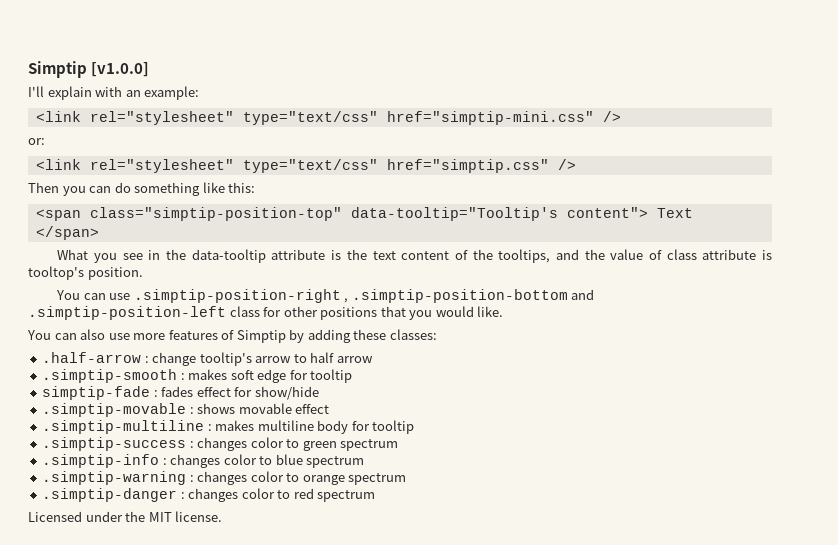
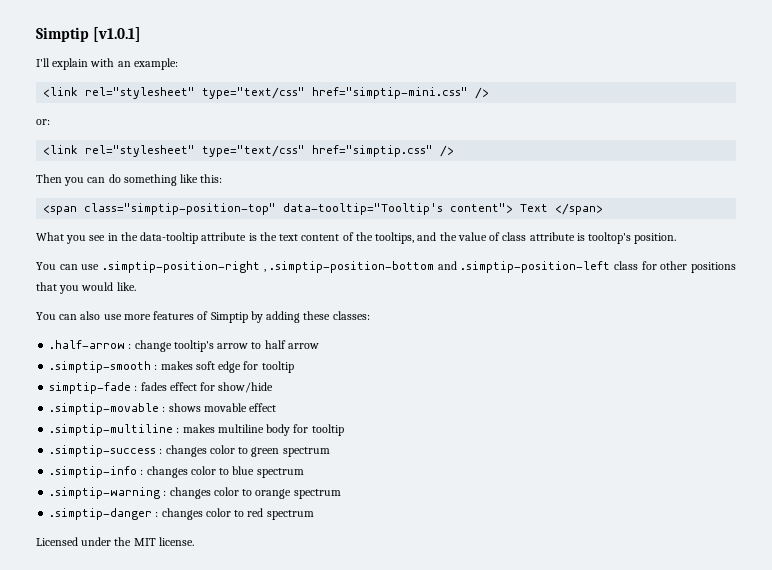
[28,61,150,78] Simptip [v1.0.0] -> [36,27,142,42] Simptip [v1.0.1]

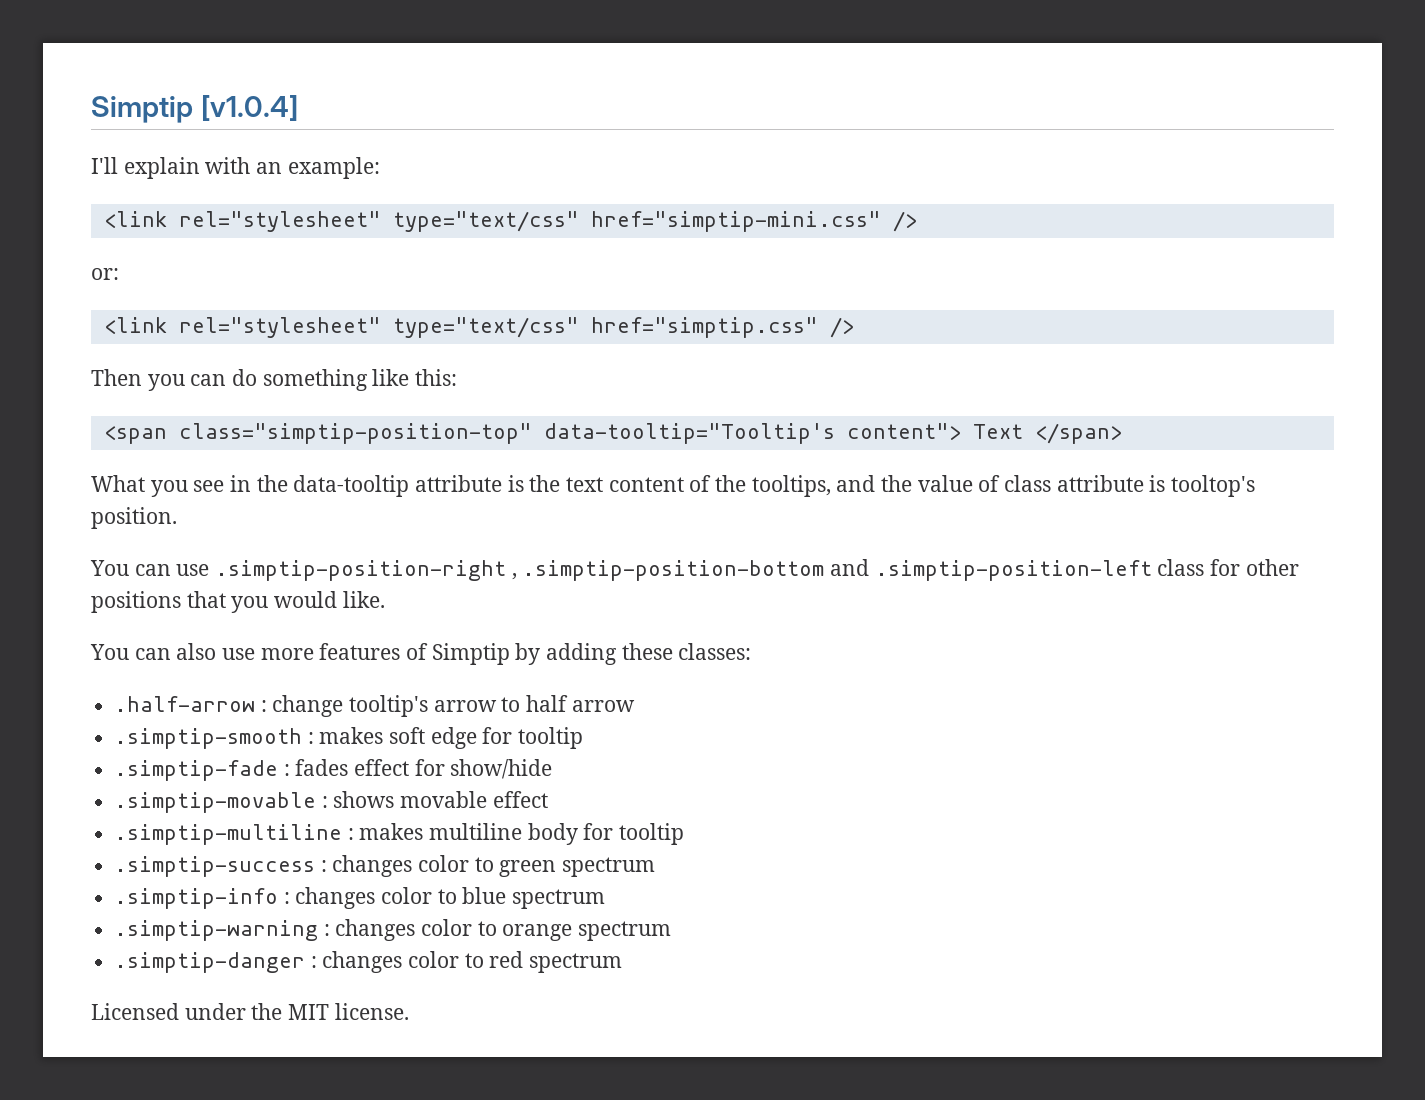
[36,27,142,42] Simptip [v1.0.1] -> [91,95,298,123] Simptip [v1.0.4]
[49,382,132,394] simptip-fade -> [114,760,279,781] .simptip-fade

